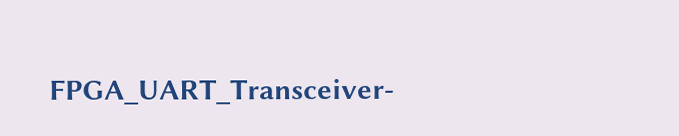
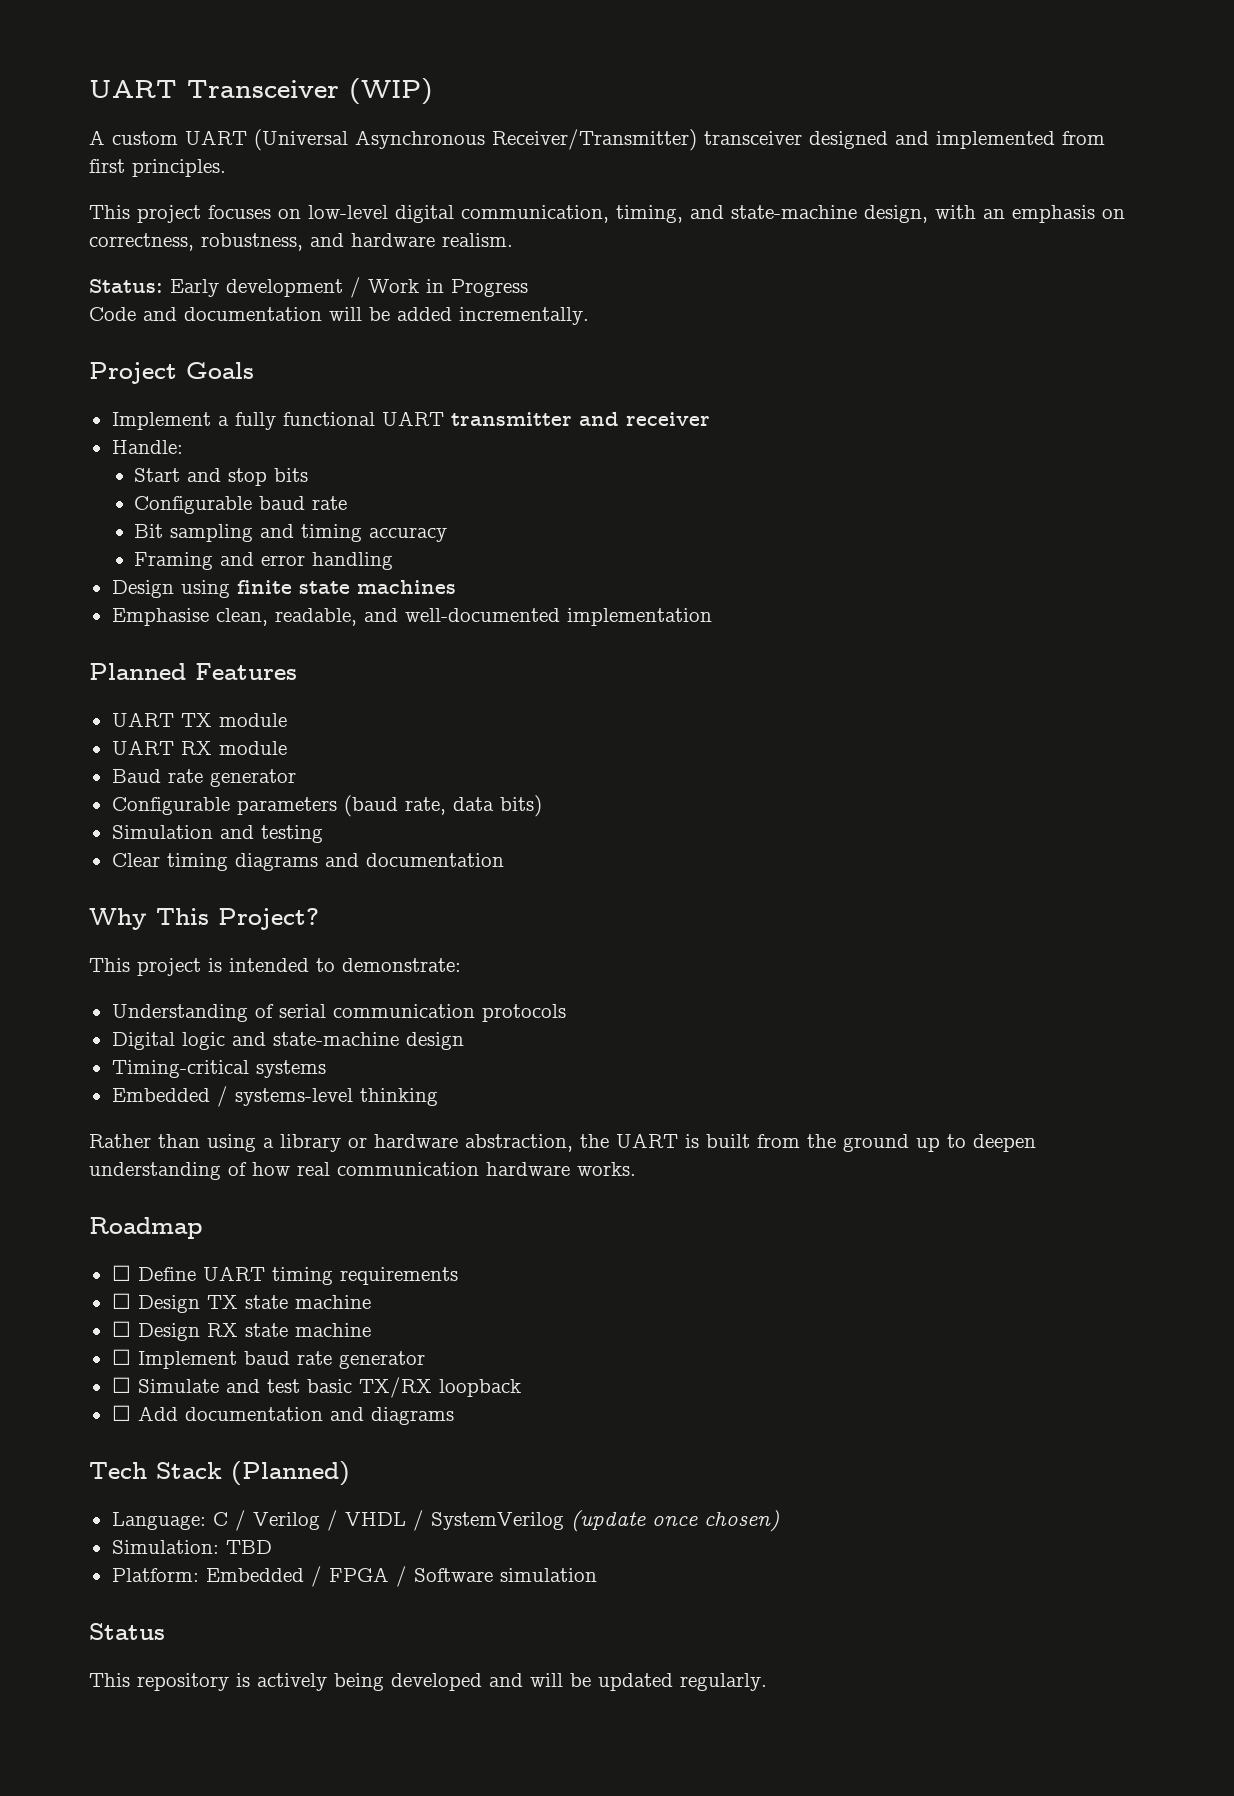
[49,78,395,105] FPGA_UART_Transceiver- -> [89,78,433,105] [89,129,1105,151] [89,159,226,177] [89,205,1125,223] [89,233,513,251] [89,277,528,298] [89,307,589,325] [89,362,254,384] [111,411,710,430] [111,440,183,454] [134,468,309,486] [134,496,348,514] [134,524,448,542] [134,552,394,570] [111,580,456,598] [111,608,712,626] [89,663,297,680] [111,712,287,727] [111,740,287,755] [111,769,296,787] [111,795,542,817] [111,825,323,843] [111,853,504,871] [89,908,319,930] [89,958,461,976] [111,1004,566,1022] [111,1032,464,1050] [111,1060,326,1078] [111,1086,438,1107] [89,1133,1036,1152] [89,1162,636,1180] [89,1217,202,1239] [111,1265,458,1285] [111,1293,371,1313] [111,1321,371,1341] [111,1349,425,1369] [111,1377,521,1398] [111,1405,454,1425] [89,1461,350,1486] [111,1510,779,1532] [111,1540,272,1554] [111,1566,597,1587] [89,1623,165,1640] [89,1673,767,1691] UART Transceiver (WIP) // A custom UART (Universal Asynchronous Receiver/Transmitter) transceiver designed and implemented from first principles. // This project focuses on low-level digital communication, timing, and state-machine design, with an emphasis on correctness, robustness, and hardware realism. // Status: Early development / Work in Progress // Code and documentation will be added incrementally. // Project Goals // Implement a fully functional UART transmitter and receiver // Handle: // Start and stop bits // Configurable baud rate // Bit sampling and timing accuracy // Framing and error handling // Design using finite state machines // Emphasise clean, readable, and well-documented implementation // Planned Features // UART TX module // UART RX module // Baud rate generator // Configurable parameters (baud rate, data bits) // Simulation and testing // Clear timing diagrams and documentation // Why This Project? // This project is intended to demonstrate: // Understanding of serial communication protocols // Digital logic and state-machine design // Timing-critical systems // Embedded / systems-level thinking // Rather than using a library or hardware abstraction, the UART is built from the ground up to deepen understanding of how real communication hardware works. // Roadmap // ☐ Define UART timing requirements // ☐ Design TX state machine // ☐ Design RX state machine // ☐ Implement baud rate generator // ☐ Simulate and test basic TX/RX loopback // ☐ Add documentation and diagrams // Tech Stack (Planned) // Language: C / Verilog / VHDL / SystemVerilog (update once chosen) // Simulation: TBD // Platform: Embedded / FPGA / Software simulation // Status // This repository is actively being developed and will be updated regularly.

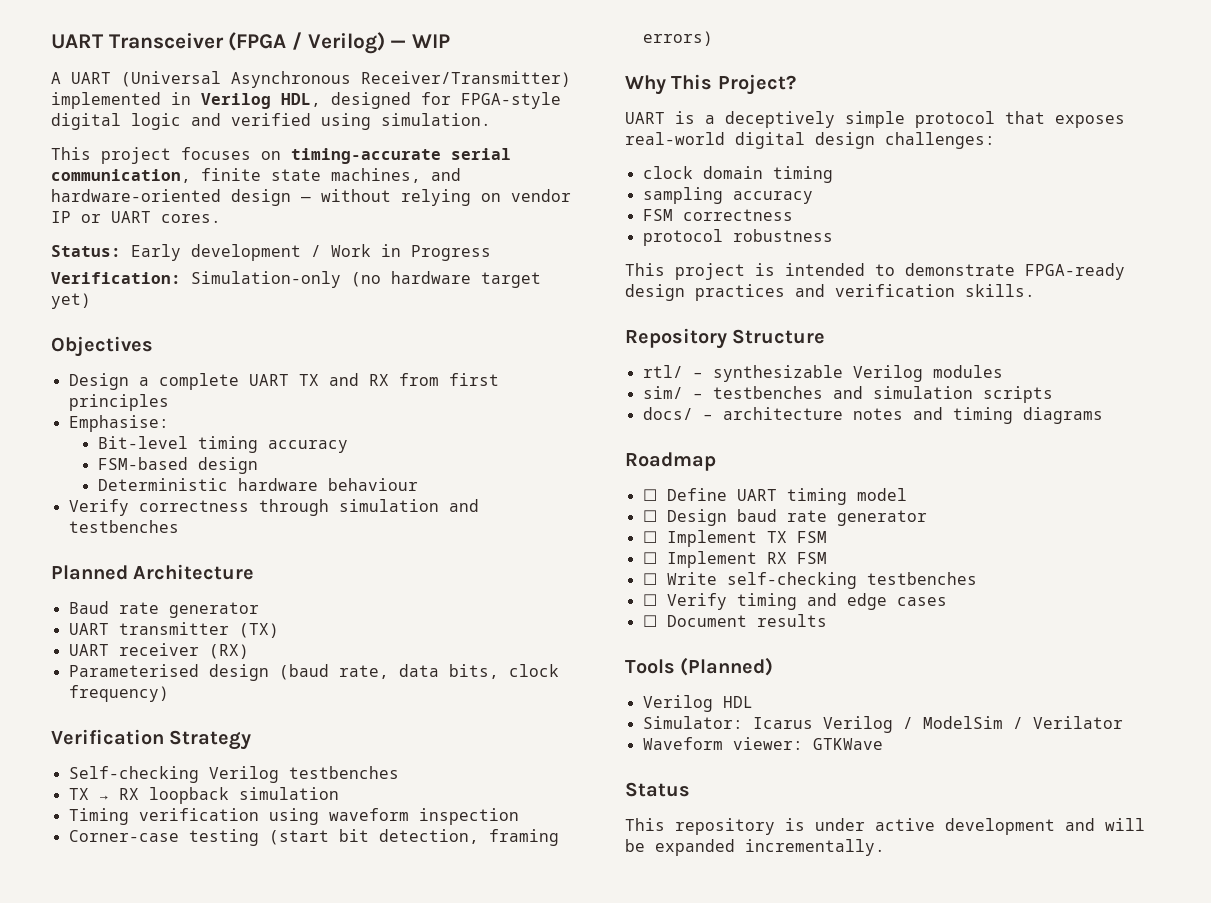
[349,78,433,105] (WIP) -> [228,32,451,54] (FPGA / Verilog) — WIP
[112,131,178,145] custom -> (61, 78) none
[704,131,1105,149] [89,159,226,177] [89,205,1125,223] [89,233,513,251] transceiver designed and implemented from first principles. // This project focuses on low-level digital communication, timing, and state-machine design, with an emphasis on correctness, robustness, and hardware realism. -> [51,92,561,109] [51,113,491,130] [51,147,511,164] [51,168,461,183] [51,189,571,206] [51,211,221,223] implemented in Verilog HDL, designed for FPGA-style digital logic and verified using simulation. // This project focuses on timing-accurate serial communication, finite state machines, and hardware-oriented design — without relying on vendor IP or UART cores.
[89,307,589,325] [89,362,254,384] [111,411,710,430] [111,440,183,454] [134,468,309,486] [134,496,348,514] [134,524,448,542] [134,552,394,570] [111,580,456,598] [111,608,712,626] [89,663,297,680] [111,712,287,727] [111,740,287,755] [111,769,296,787] [111,795,542,817] [111,825,323,843] [111,853,504,871] [89,908,319,930] Code and documentation will be added incrementally. // Project Goals // Implement a fully functional UART transmitter and receiver // Handle: // Start and stop bits // Configurable baud rate // Bit sampling and timing accuracy // Framing and error handling // Design using finite state machines // Emphasise clean, readable, and well-documented implementation // Planned Features // UART TX module // UART RX module // Baud rate generator // Configurable parameters (baud rate, data bits) // Simulation and testing // Clear timing diagrams and documentation // Why This Project? -> [51,271,541,288] [51,293,91,309] [51,336,153,357] [68,373,499,390] [68,394,169,411] [68,415,169,432] [97,436,348,453] [97,457,258,474] [97,478,418,491] [68,499,479,516] [68,520,179,533] [51,564,255,580] [68,601,259,618] [68,622,279,638] [68,643,249,659] [68,664,559,681] [68,685,169,702] [51,729,252,750] [68,766,399,783] [68,787,339,804] [68,808,519,825] [68,829,559,846] [642,31,713,46] [625,74,796,95] [625,111,1125,128] [625,132,995,149] [642,166,833,183] [642,187,813,204] [642,209,793,221] [642,229,833,246] Verification: Simulation-only (no hardware target yet) // Objectives // Design a complete UART TX and RX from first principles // Emphasise: // Bit-level timing accuracy // FSM-based design // Deterministic hardware behaviour // Verify correctness through simulation and testbenches // Planned Architecture // Baud rate generator // UART transmitter (TX) // UART receiver (RX) // Parameterised design (baud rate, data bits, clock frequency) // Verification Strategy // Self-checking Verilog testbenches // TX → RX loopback simulation // Timing verification using waveform inspection // Corner-case testing (start bit detection, framing errors) // Why This Project? // UART is a deceptively simple protocol that exposes real-world digital design challenges: // clock domain timing // sampling accuracy // FSM correctness // protocol robustness
[342,958,461,972] [111,1004,566,1022] [111,1032,464,1050] [111,1060,326,1078] [111,1086,438,1107] [89,1133,1036,1152] [89,1162,636,1180] demonstrate: // Understanding of serial communication protocols // Digital logic and state-machine design // Timing-critical systems // Embedded / systems-level thinking // Rather than using a library or hardware abstraction, the UART is built from the ground up to deepen understanding of how real communication hardware works. -> [905,263,1125,280] [625,284,1035,301] [625,328,826,349] [642,365,1003,382] [642,386,1053,403] [642,407,1103,424] demonstrate FPGA-ready design practices and verification skills. // Repository Structure // rtl/ – synthesizable Verilog modules // sim/ – testbenches and simulation scripts // docs/ – architecture notes and timing diagrams
[339,1267,458,1285] [111,1293,371,1313] [111,1321,371,1341] [111,1349,425,1369] [111,1377,521,1398] [111,1405,454,1425] [89,1461,350,1486] [111,1510,779,1532] [111,1540,272,1554] [111,1566,597,1587] requirements // ☐ Design TX state machine // ☐ Design RX state machine // ☐ Implement baud rate generator // ☐ Simulate and test basic TX/RX loopback // ☐ Add documentation and diagrams // Tech Stack (Planned) // Language: C / Verilog / VHDL / SystemVerilog (update once chosen) // Simulation: TBD // Platform: Embedded / FPGA / Software simulation -> [856,488,907,501] [642,509,927,526] [642,530,827,547] [642,551,827,568] [642,572,977,589] [642,593,947,610] [642,614,827,627] [625,657,774,676] [642,695,753,712] [642,716,1123,733] [642,737,883,750] model // ☐ Design baud rate generator // ☐ Implement TX FSM // ☐ Implement RX FSM // ☐ Write self-checking testbenches // ☐ Verify timing and edge cases // ☐ Document results // Tools (Planned) // Verilog HDL // Simulator: Icarus Verilog / ModelSim / Verilator // Waveform viewer: GTKWave
[257,1673,482,1691] actively being developed -> [815,818,1055,835] under active development
[598,1673,767,1691] updated regularly. -> [655,839,885,856] expanded incrementally.

